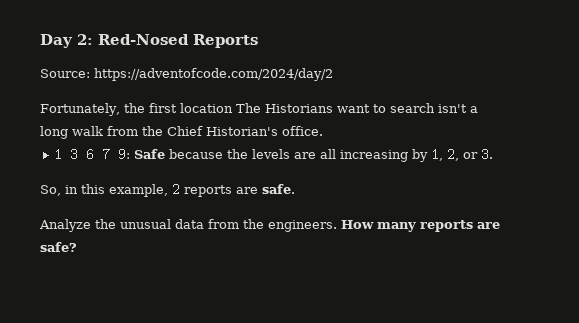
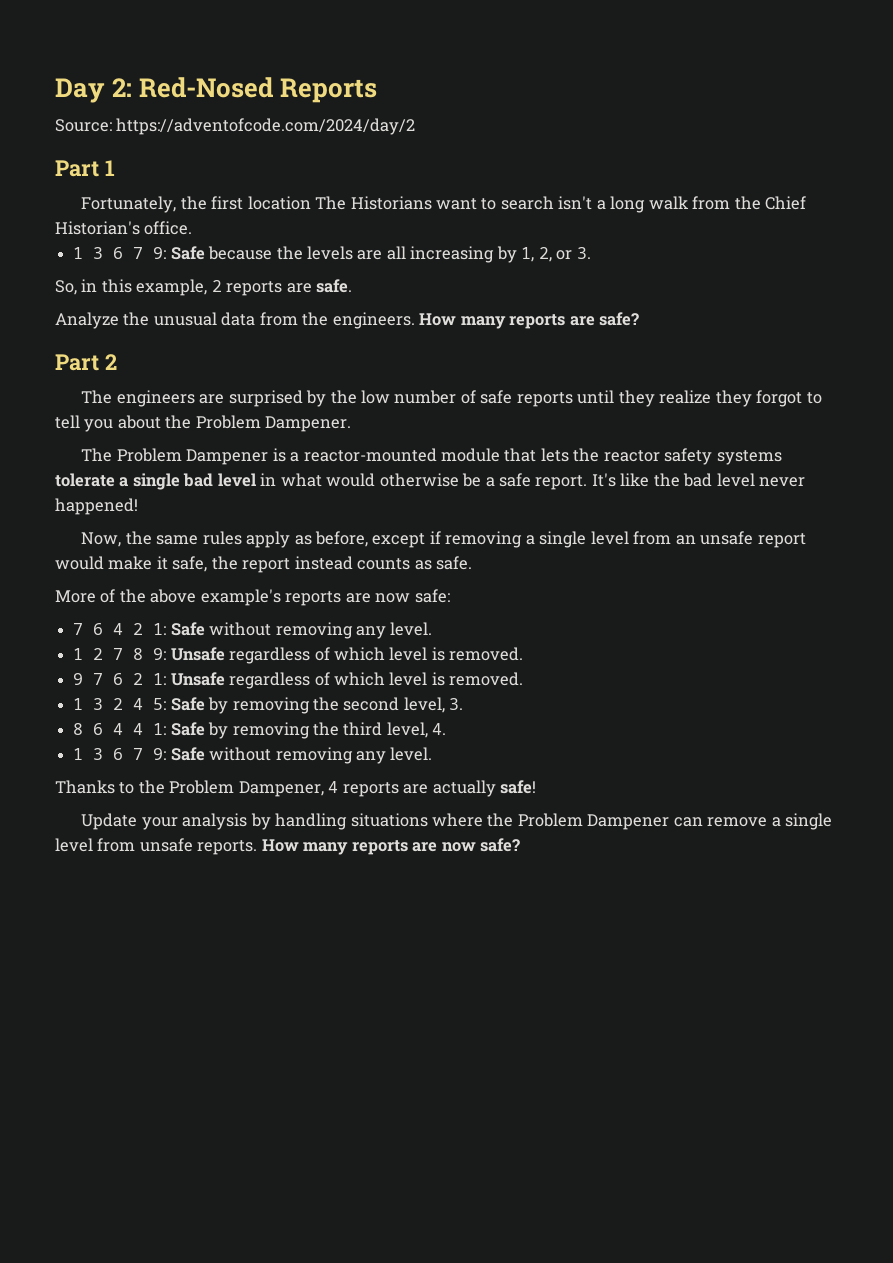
(333, 74) none -> [55,160,115,177] // Part 1
(77, 247) none -> [55,354,117,371] [81,390,822,407] [55,415,352,432] [81,448,782,465] [55,473,806,490] [55,498,138,515] [81,531,806,548] [55,556,473,573] [55,589,450,606] [73,622,433,639] [73,647,524,664] [73,672,524,689] [73,697,464,714] [73,722,447,739] [73,747,433,764] [55,780,537,797] [81,813,833,830] [55,838,521,855] // Part 2 // The engineers are surprised by the low number of safe reports until they realize they forgot to tell you about the Problem Dampener. // The Problem Dampener is a reactor-mounted module that lets the reactor safety systems tolerate a single bad level in what would otherwise be a safe report. It's like the bad level never happened! // Now, the same rules apply as before, except if removing a single level from an unsafe report would make it safe, the report instead counts as safe. // More of the above example's reports are now safe: // 7 6 4 2 1: Safe without removing any level. // 1 2 7 8 9: Unsafe regardless of which level is removed. // 9 7 6 2 1: Unsafe regardless of which level is removed. // 1 3 2 4 5: Safe by removing the second level, 3. // 8 6 4 4 1: Safe by removing the third level, 4. // 1 3 6 7 9: Safe without removing any level. // Thanks to the Problem Dampener, 4 reports are actually safe! // Update your analysis by handling situations where the Problem Dampener can remove a single level from unsafe reports. How many reports are now safe?

